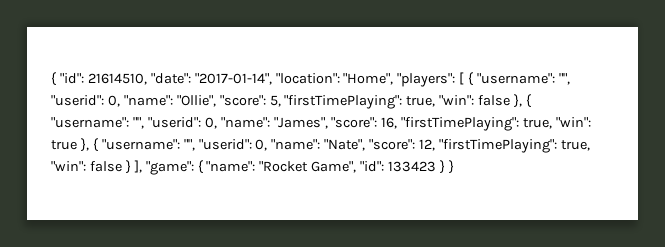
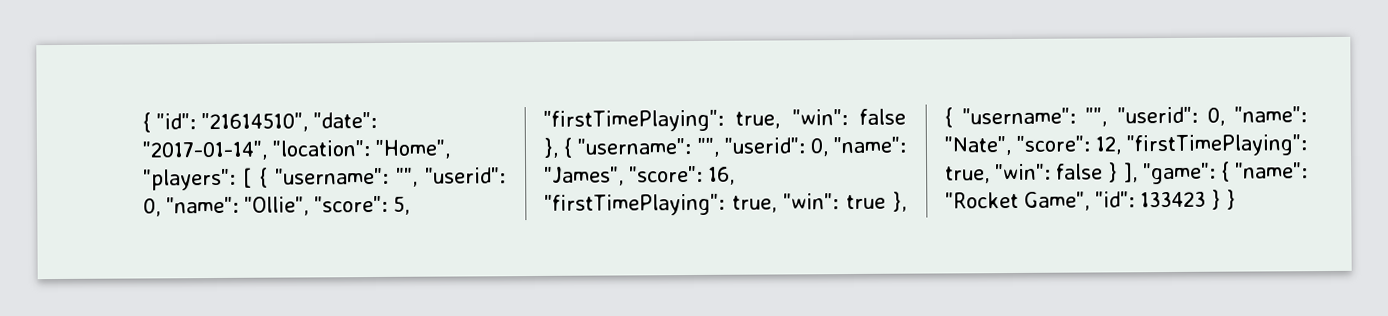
[87,73,147,85] 21614510, -> [201,112,308,133] "21614510",

